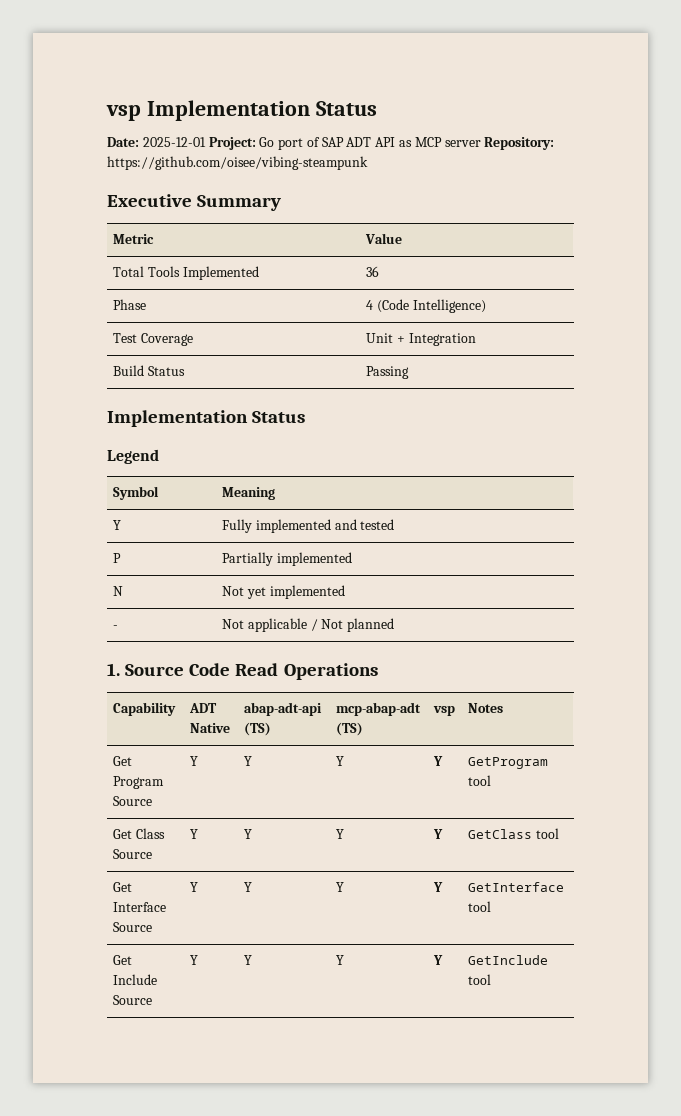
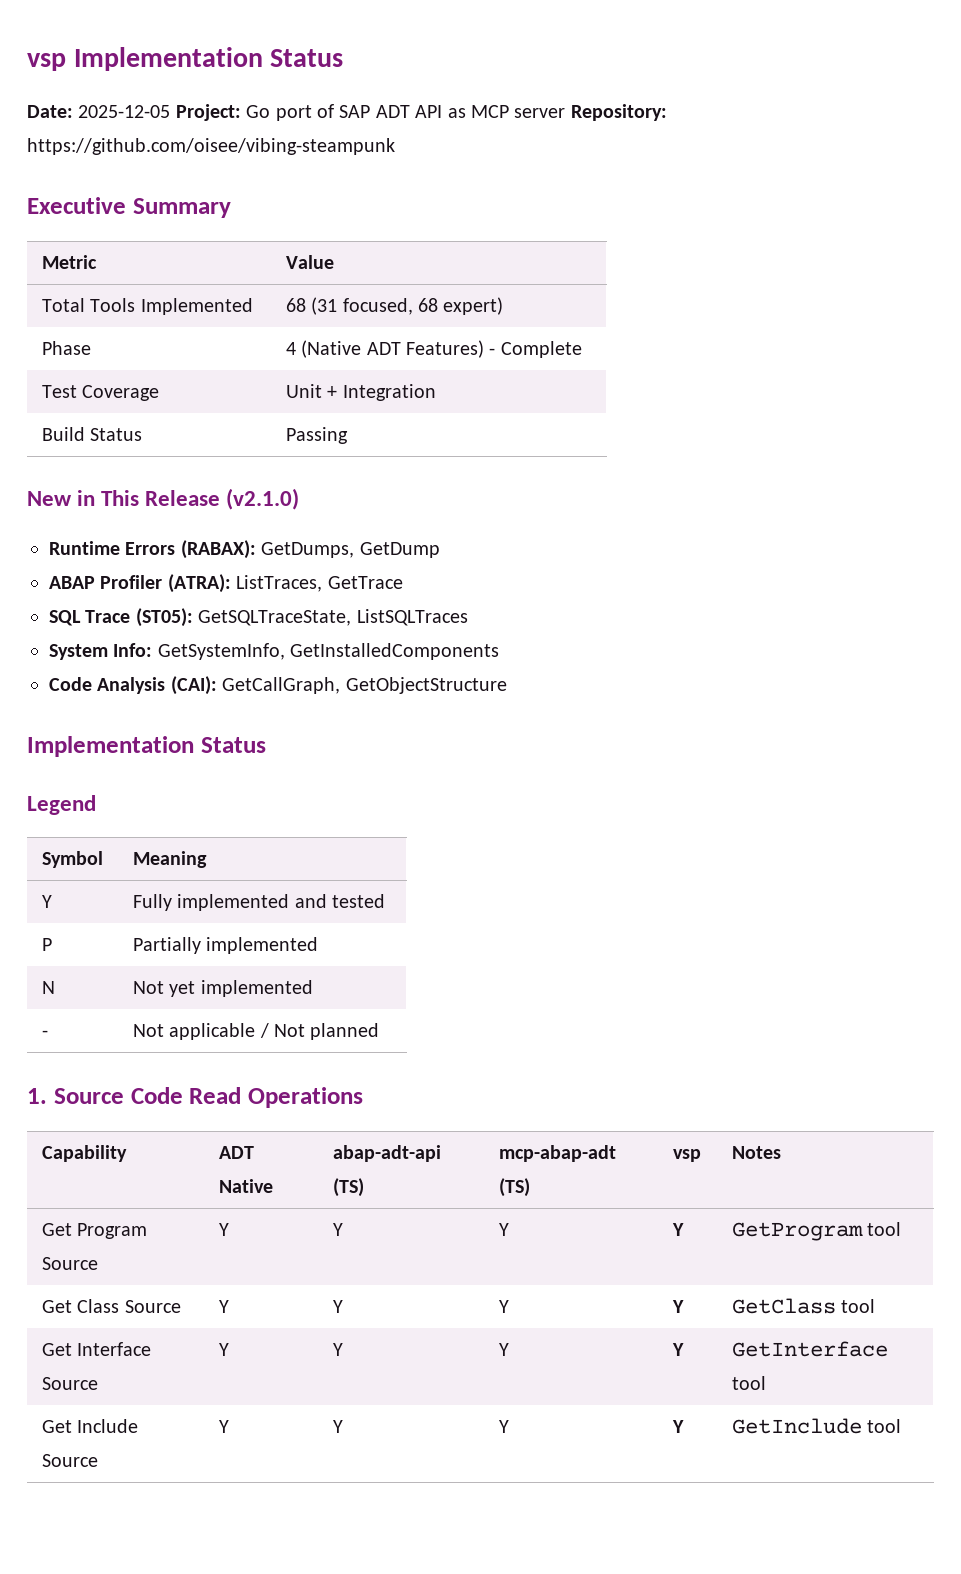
[142,137,206,147] 2025-12-01 -> [78,105,171,118] 2025-12-05
[366,266,380,277] [113,299,147,310] [366,299,486,313] 36 // Phase | 4 (Code Intelligence) -> [285,297,504,315] [41,341,91,355] [285,340,582,358] 68 (31 focused, 68 expert) // Phase | 4 (Native ADT Features) - Complete
(410, 372) none -> [27,488,300,510] [49,540,440,559] [49,574,403,593] [49,608,468,627] [49,643,500,660] [49,676,507,695] // New in This Release (v2.1.0) // Runtime Errors (RABAX): GetDumps, GetDump // ABAP Profiler (ATRA): ListTraces, GetTrace // SQL Trace (ST05): GetSQLTraceState, ListSQLTraces // System Info: GetSystemInfo, GetInstalledComponents // Code Analysis (CAI): GetCallGraph, GetObjectStructure

